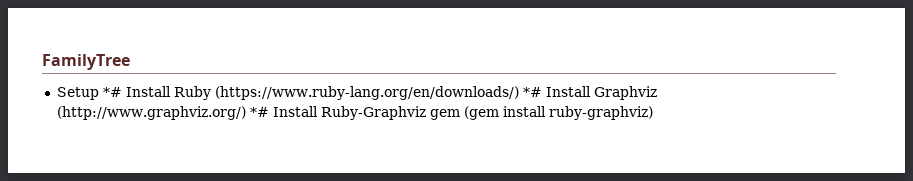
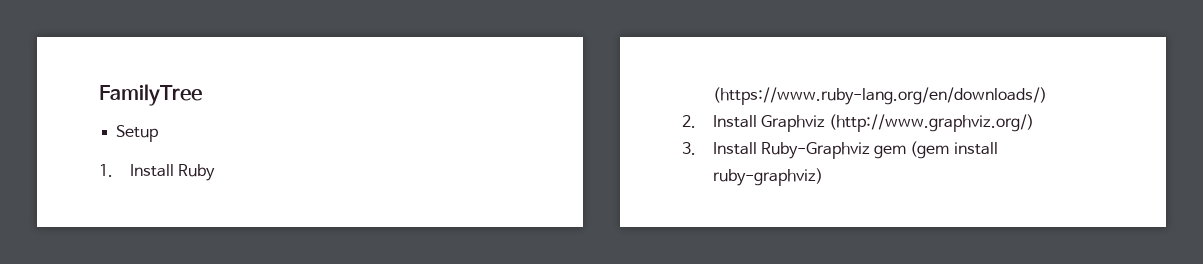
[102,87,122,97] *# -> [99,164,113,177] // 1.
[522,87,542,97] *# -> [682,115,696,128] // 2.
[249,107,269,117] *# -> [682,142,696,155] // 3.

